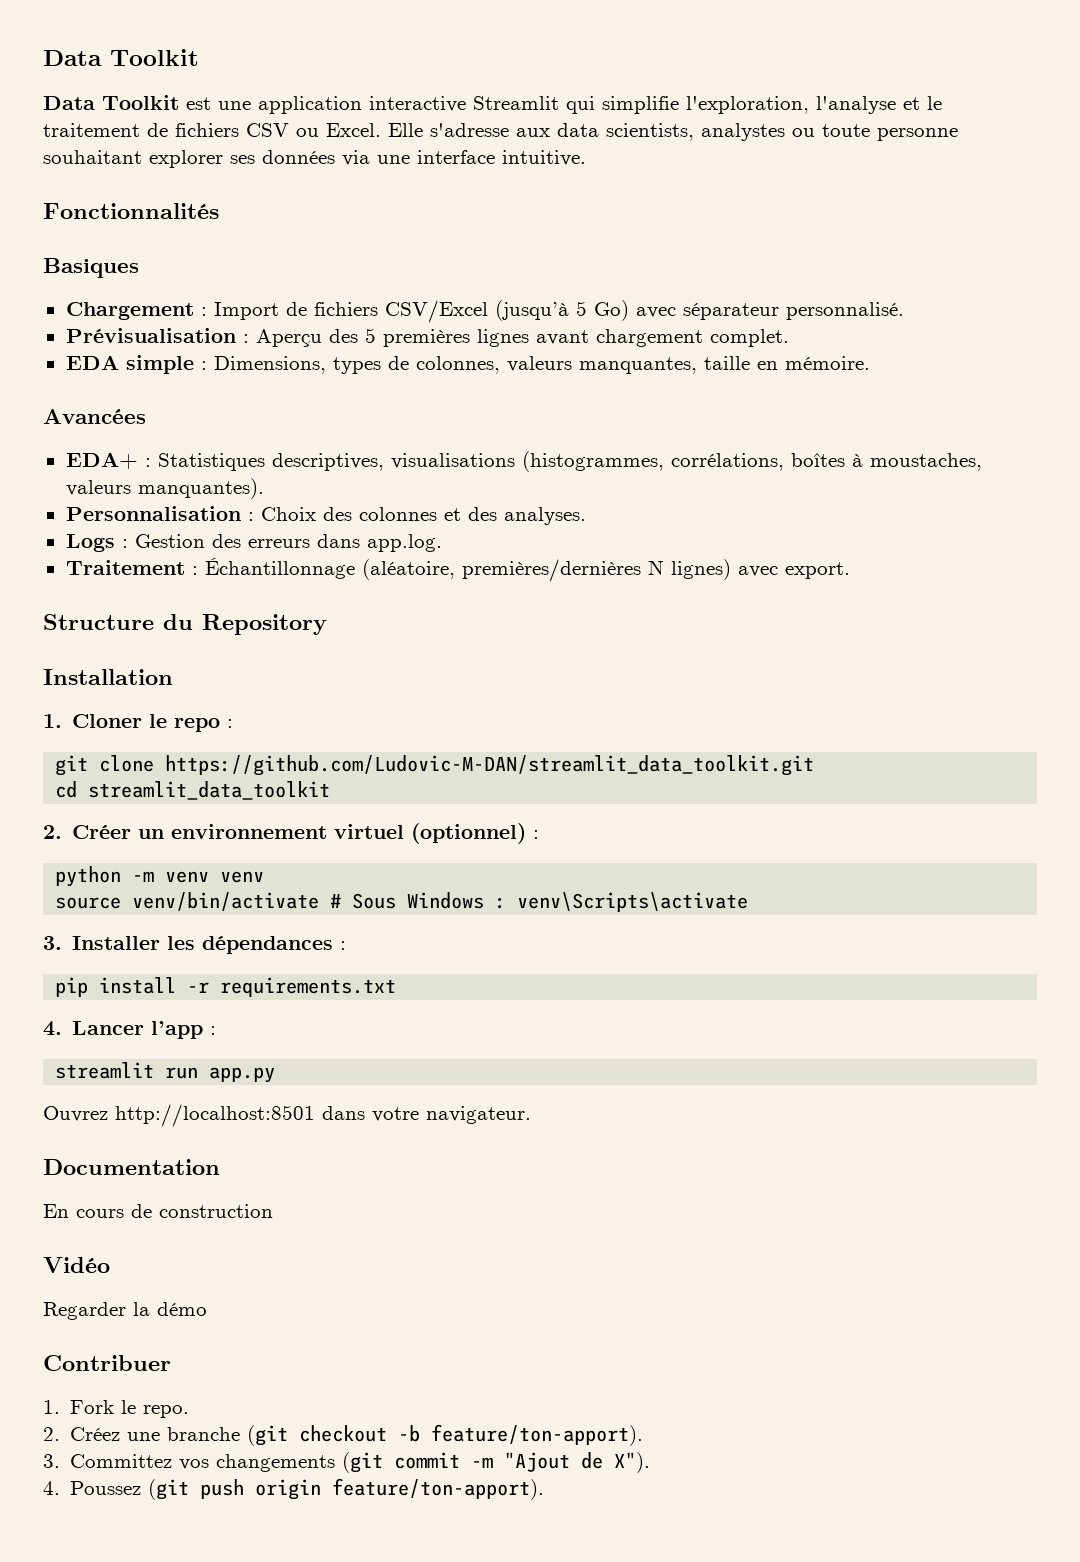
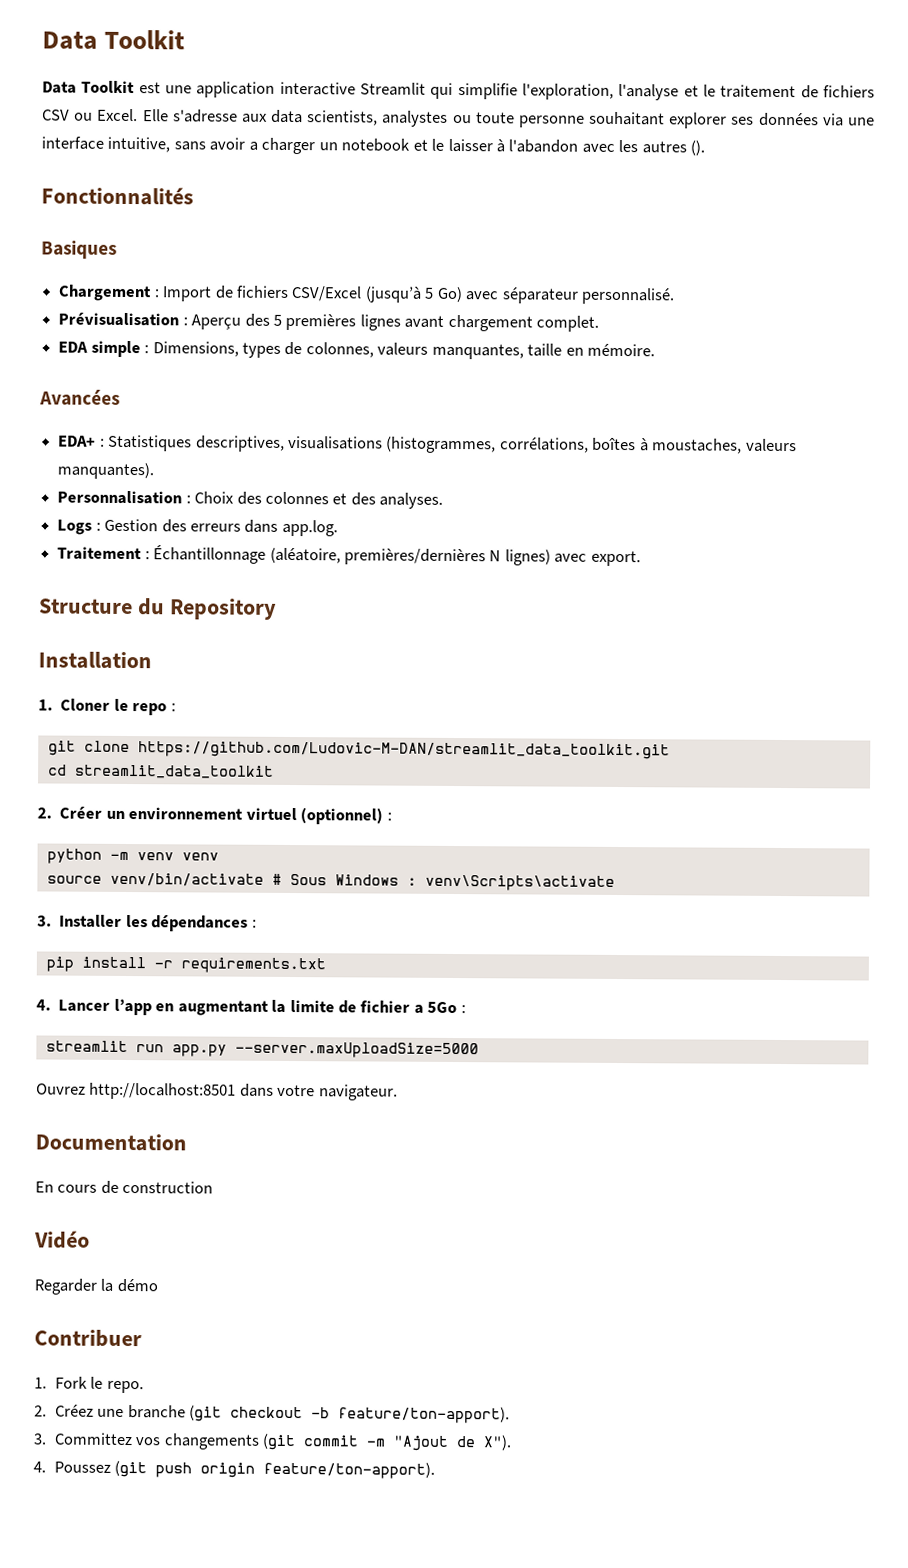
[502,150,586,166] intuitive. -> [107,136,706,156] intuitive, sans avoir a charger un notebook et le laisser à l'abandon avec les autres ().
(204, 1030) none -> [155,999,458,1016] en augmentant la limite de fichier a 5Go
(276, 1075) none -> [234,1041,479,1059] --server.maxUploadSize=5000

